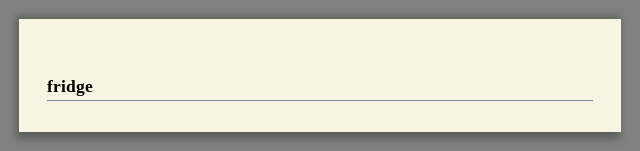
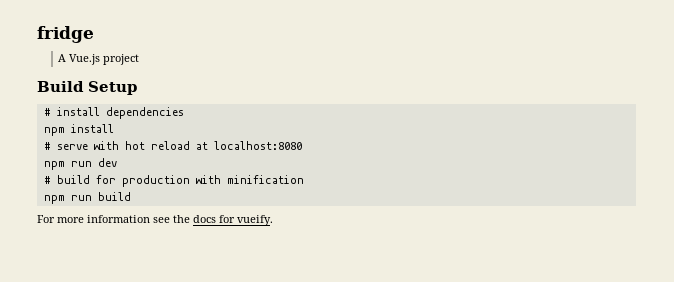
(93, 88) none -> [58,54,140,65] [37,81,137,95] [43,107,184,119] [43,124,114,136] [43,141,302,150] [43,158,117,170] [43,175,304,187] [43,192,131,204] [37,215,273,226] // A Vue.js project // Build Setup // # install dependencies // npm install // # serve with hot reload at localhost:8080 // npm run dev // # build for production with minification // npm run build // For more information see the docs for vueify.

